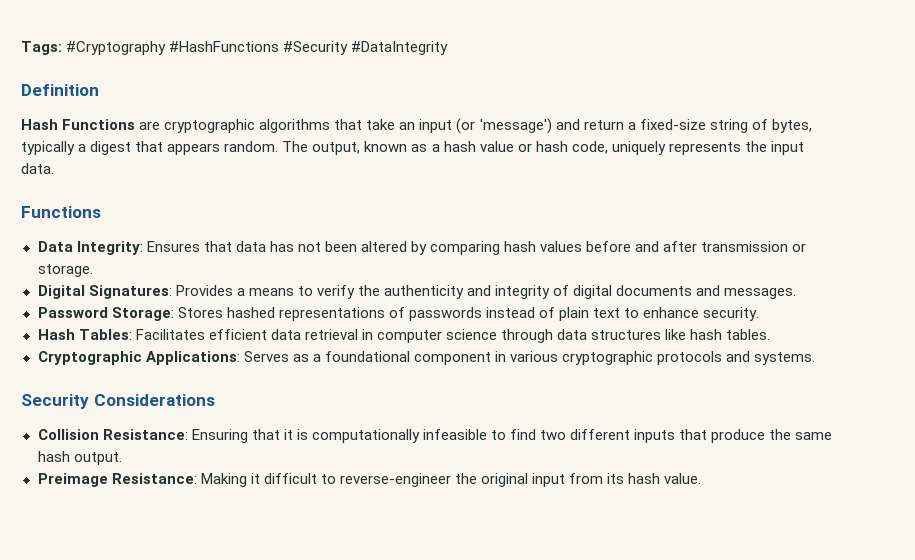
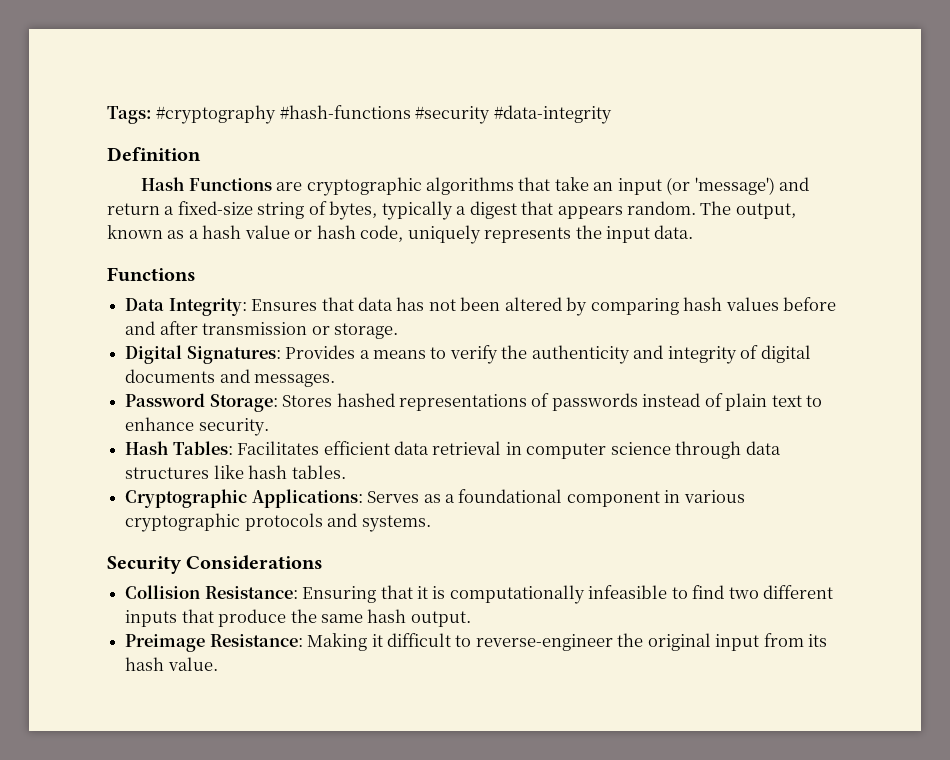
[66,41,449,55] #Cryptography #HashFunctions #Security #DataIntegrity -> [156,105,612,124] #cryptography #hash-functions #security #data-integrity

